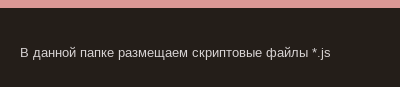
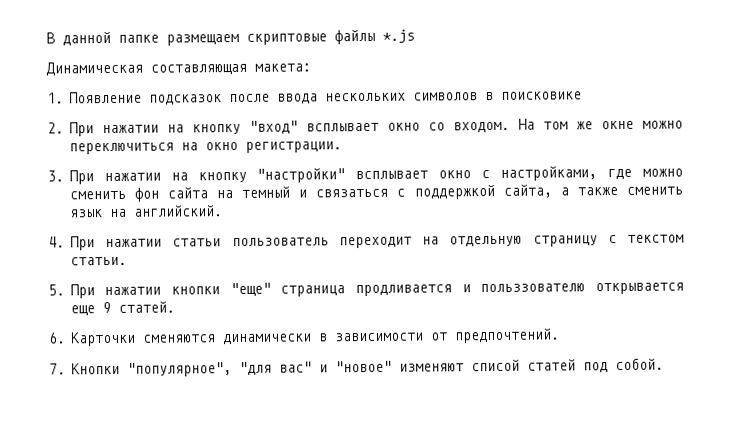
(331, 54) none -> [46,61,311,76] [47,91,582,105] [47,118,683,137] [68,141,342,155] [47,166,683,185] [68,184,683,202] [68,205,223,218] [48,234,684,251] [69,256,127,266] [48,282,684,299] [69,301,175,316] [48,328,560,347] [49,357,664,377] // Динамическая составляющая макета: // 1. Появление подсказок после ввода нескольких символов в поисковике // 2. При нажатии на кнопку "вход" всплывает окно со входом. На том же окне можно переключиться на окно регистрации. // 3. При нажатии на кнопку "настройки" всплывает окно с настройками, где можно сменить фон сайта на темный и связаться с поддержкой сайта, а также сменить язык на английский. // 4. При нажатии статьи пользователь переходит на отдельную страницу с текстом статьи. // 5. При нажатии кнопки "еще" страница продливается и польззователю открывается еще 9 статей. // 6. Карточки сменяются динамически в зависимости от предпочтений. // 7. Кнопки "популярное", "для вас" и "новое" изменяют списой статей под собой.

